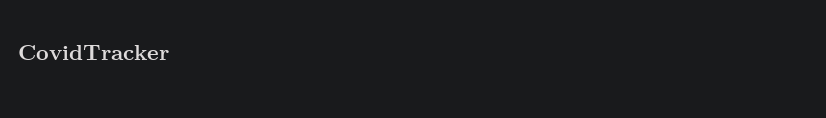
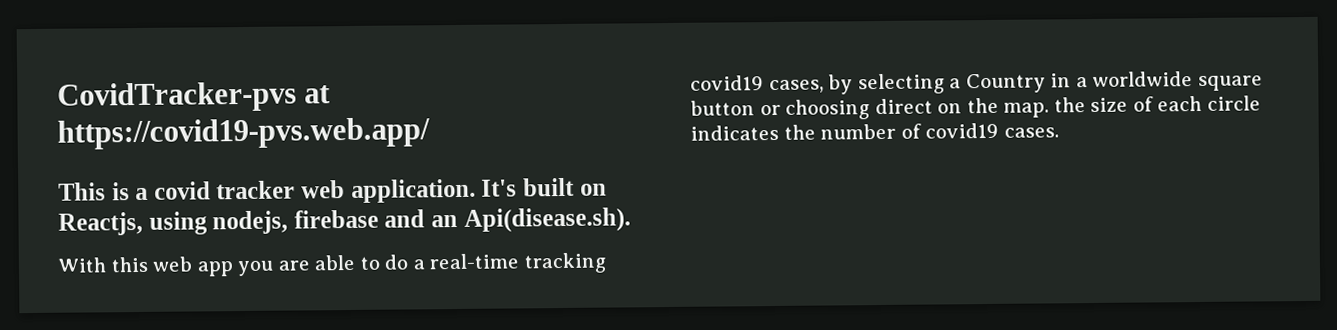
[18,45,169,60] CovidTracker -> [57,81,332,113] [57,117,430,150] [58,177,607,204] [58,207,631,236] [58,252,607,277] [690,71,1263,95] [690,95,1261,120] [690,122,1059,141] CovidTracker-pvs at https://covid19-pvs.web.app/ // This is a covid tracker web application. It's built on Reactjs, using nodejs, firebase and an Api(disease.sh). // With this web app you are able to do a real-time tracking covid19 cases, by selecting a Country in a worldwide square button or choosing direct on the map. the size of each circle indicates the number of covid19 cases.

